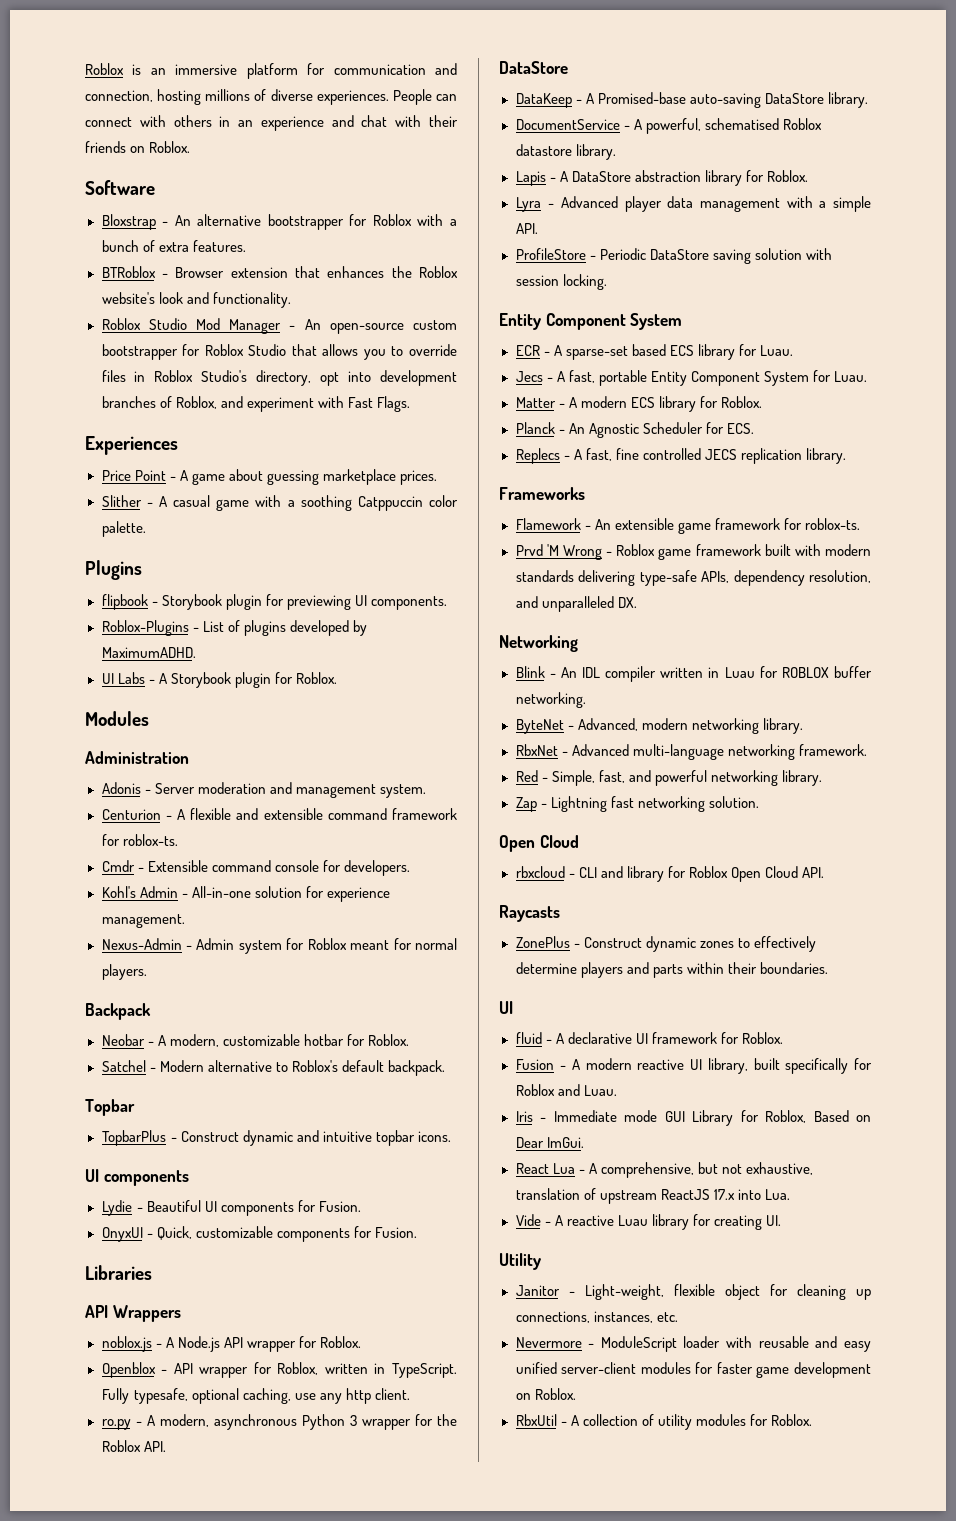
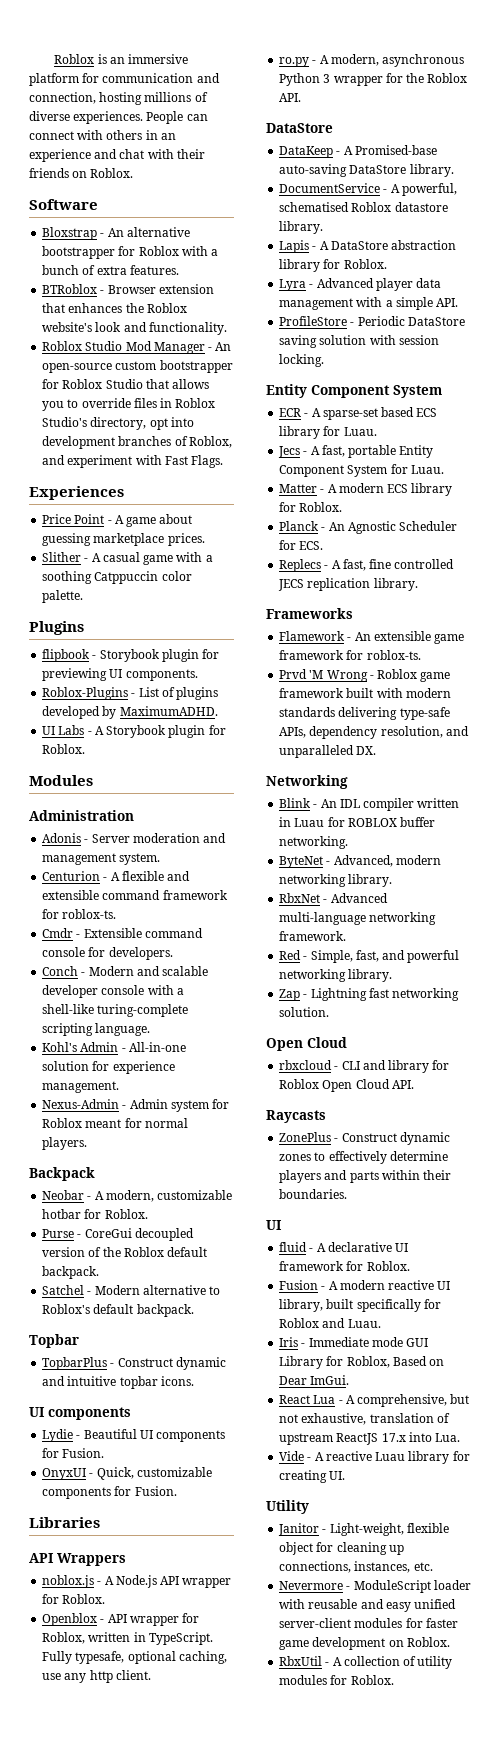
(410, 868) none -> [42,966,209,976] [42,985,184,998] [42,1004,189,1017] [42,1023,151,1036] // Conch - Modern and scalable developer console with a shell-like turing-complete scripting language.
(409, 1040) none -> [42,1228,194,1241] [42,1247,208,1257] [42,1266,100,1279] // Purse - CoreGui decoupled version of the Roblox default backpack.

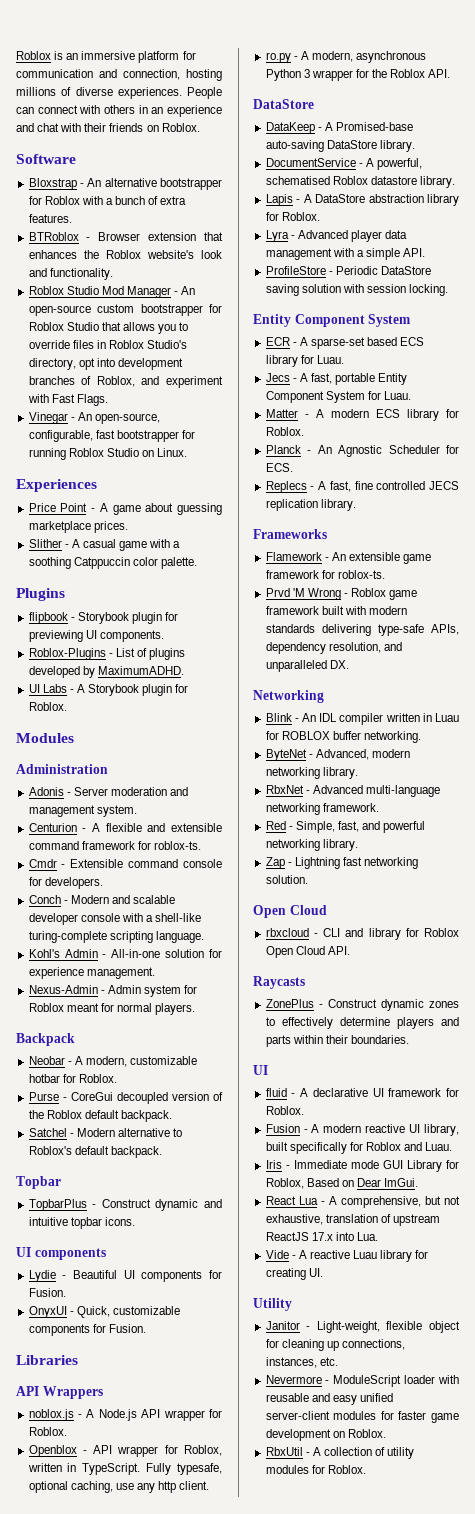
(224, 461) none -> [28,412,160,424] [28,430,195,442] [28,448,188,460] // Vinegar - An open-source, configurable, fast bootstrapper for running Roblox Studio on Linux.

